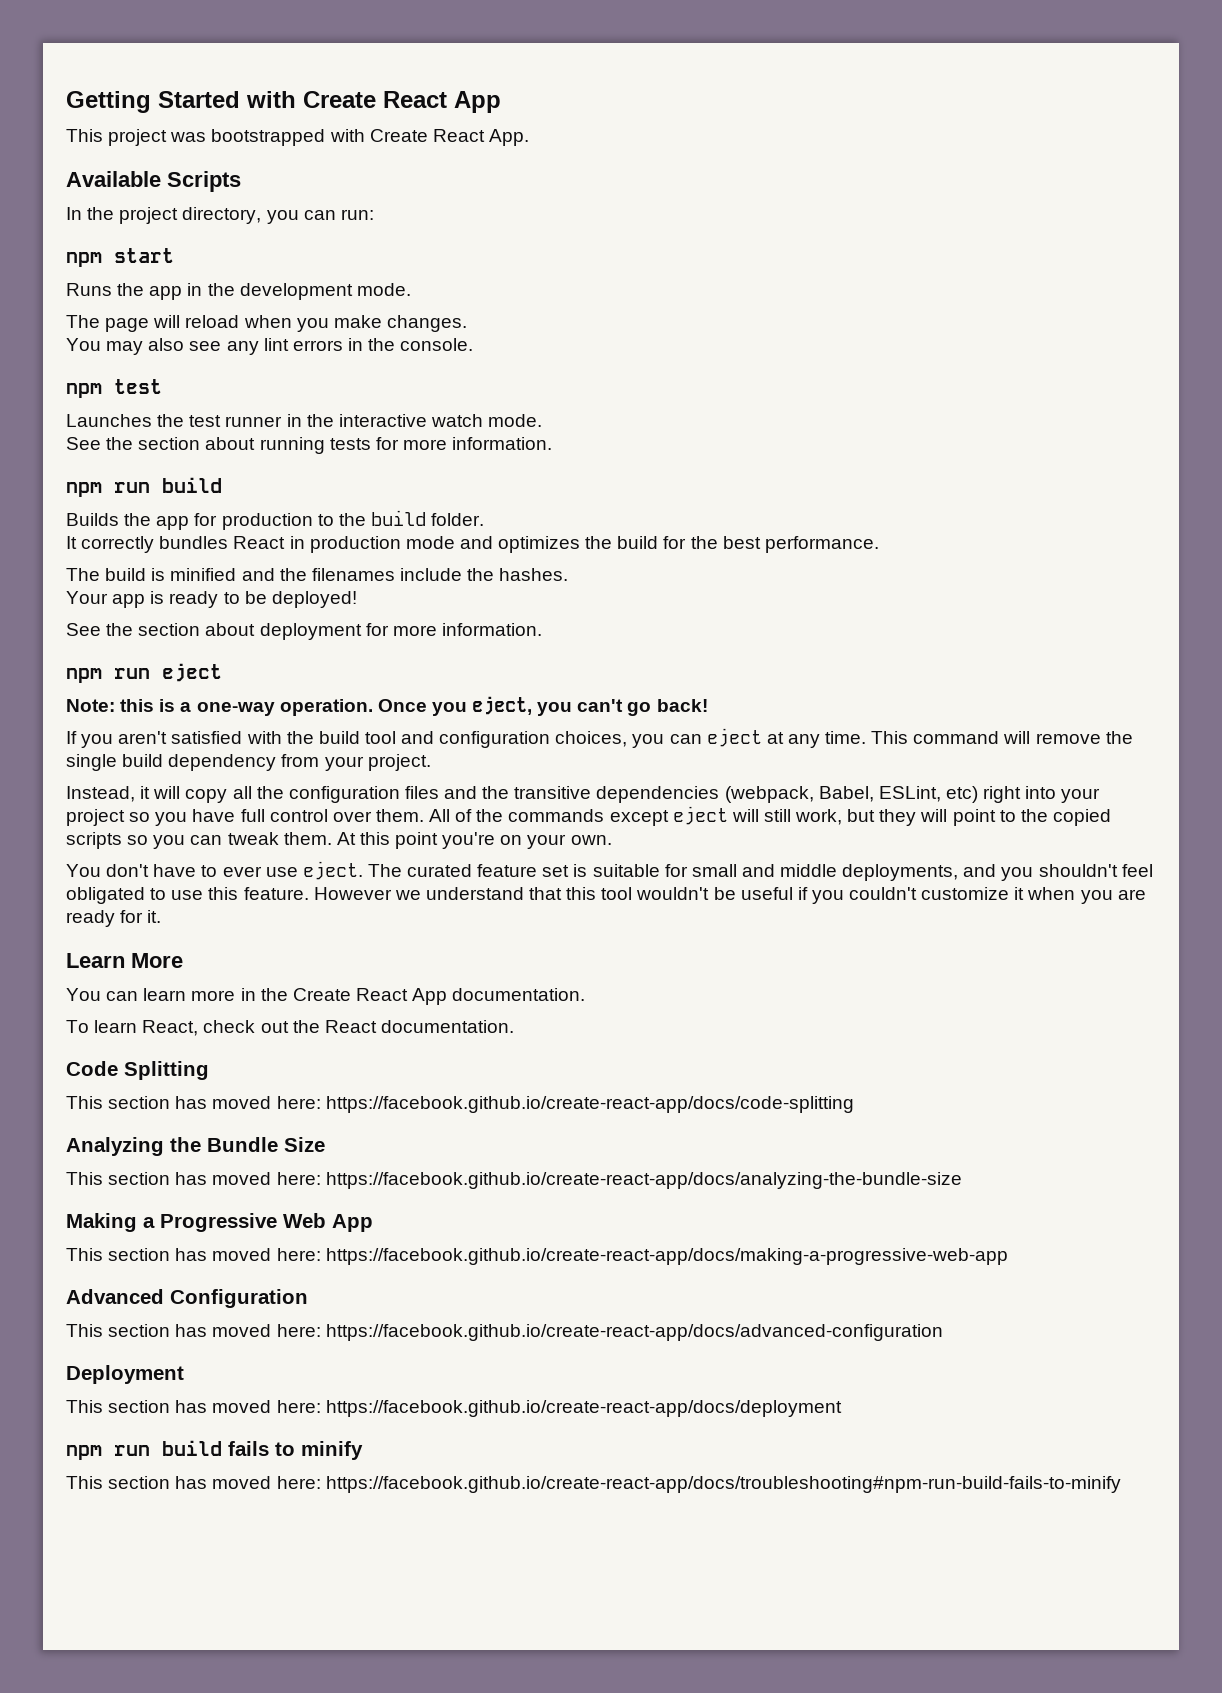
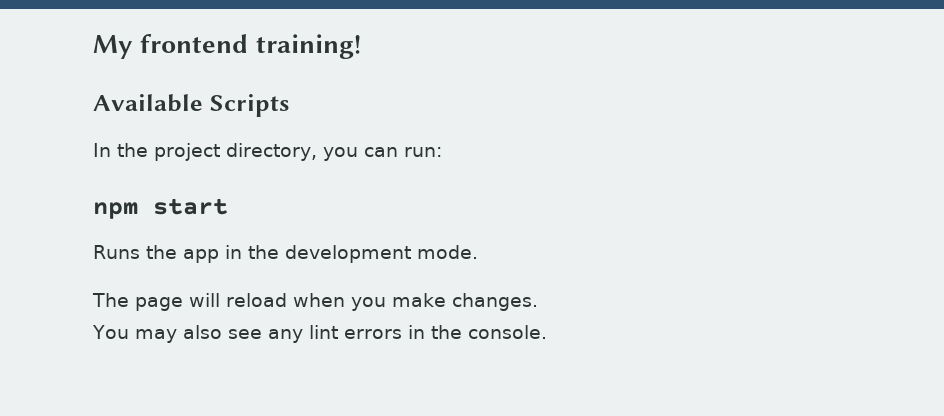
[66,91,501,113] [66,129,529,146] Getting Started with Create React App // This project was bootstrapped with Create React App. -> [93,34,361,59] My frontend training!
[66,379,162,398] [66,414,543,427] [66,437,553,454] [66,477,222,497] [66,510,485,530] [66,536,879,553] [66,568,569,581] [66,591,357,608] [66,623,542,640] [66,663,222,683] [66,696,708,716] [66,728,1133,748] [66,754,431,771] [66,786,1101,803] [66,806,1111,826] [66,832,612,849] [66,861,1153,881] [66,887,1146,904] [66,910,162,927] [66,953,183,968] [66,988,586,1005] [66,1020,514,1036] [66,1061,209,1080] [66,1096,854,1113] [66,1137,325,1156] [66,1172,962,1189] [66,1213,373,1232] [66,1248,1008,1265] [66,1289,308,1308] [66,1324,943,1341] [66,1365,184,1384] [66,1400,842,1417] [66,1440,363,1460] [66,1476,1121,1493] // npm test // Launches the test runner in the interactive watch mode. // See the section about running tests for more information. // npm run build // Builds the app for production to the build folder. // It correctly bundles React in production mode and optimizes the build for the best performance. // The build is minified and the filenames include the hashes. // Your app is ready to be deployed! // See the section about deployment for more information. // npm run eject // Note: this is a one-way operation. Once you eject, you can't go back! // If you aren't satisfied with the build tool and configuration choices, you can eject at any time. This command will remove the single build dependency from your project. // Instead, it will copy all the configuration files and the transitive dependencies (webpack, Babel, ESLint, etc) right into your project so you have full control over them. All of the commands except eject will still work, but they will point to the copied scripts so you can tweak them. At this point you're on your own. // You don't have to ever use eject. The curated feature set is suitable for small and middle deployments, and you shouldn't feel obligated to use this feature. However we understand that this tool wouldn't be useful if you couldn't customize it when you are ready for it. // Learn More // You can learn more in the Create React App documentation. // To learn React, check out the React documentation. // Code Splitting // This section has moved here: https://facebook.github.io/create-react-app/docs/code-splitting // Analyzing the Bundle Size // This section has moved here: https://facebook.github.io/create-react-app/docs/analyzing-the-bundle-size // Making a Progressive Web App // This section has moved here: https://facebook.github.io/create-react-app/docs/making-a-progressive-web-app // Advanced Configuration // This section has moved here: https://facebook.github.io/create-react-app/docs/advanced-configuration // Deployment // This section has moved here: https://facebook.github.io/create-react-app/docs/deployment // npm run build fails to minify // This section has moved here: https://facebook.github.io/create-react-app/docs/troubleshooting#npm-run-build-fails-to-minify -> (547, 332) none

